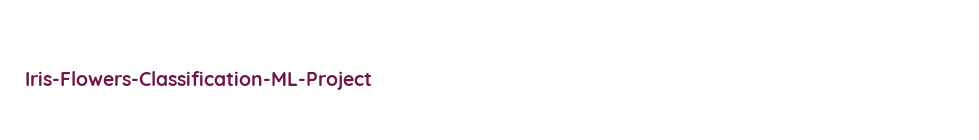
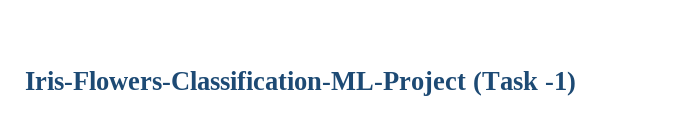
(372, 80) none -> [473,71,577,96] (Task -1)

